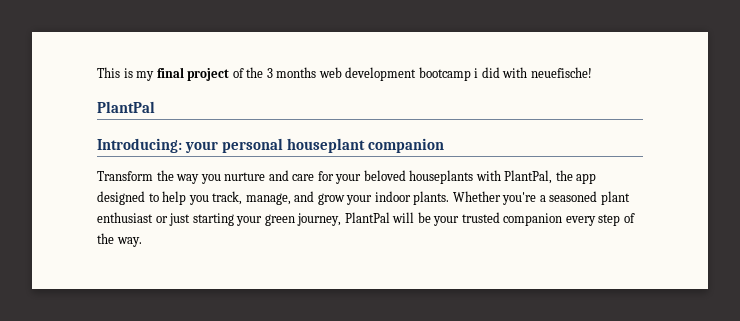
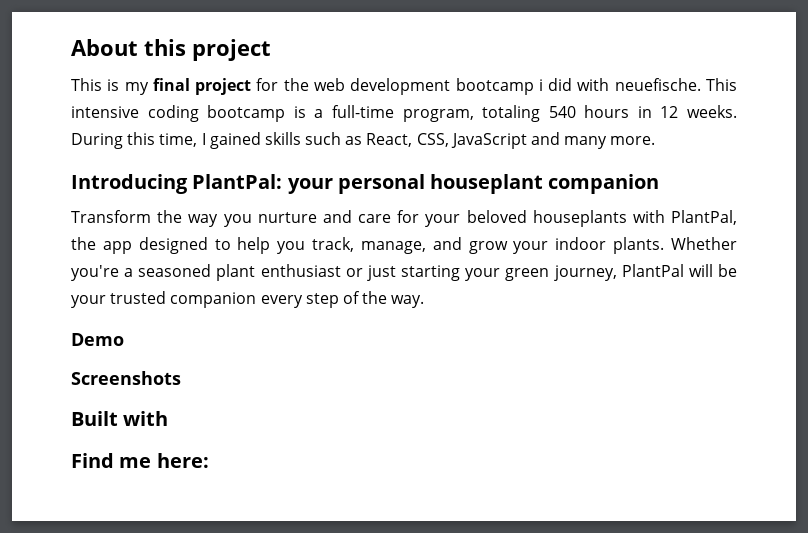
(97, 72) none -> [71,39,271,61] About this project //
[232,67,317,78] of the 3 months -> [256,78,309,91] for the
[530,67,592,78] [97,101,155,113] [97,138,182,153] neuefische! // PlantPal // Introducing: -> [614,78,737,91] [71,105,738,122] [71,132,656,149] [71,174,283,194] neuefische. This intensive coding bootcamp is a full-time program, totaling 540 hours in 12 weeks. During this time, I gained skills such as React, CSS, JavaScript and many more. // Introducing PlantPal:
(142, 242) none -> [71,333,124,346] [71,371,181,385] [71,411,169,426] [71,453,209,468] // Demo // Screenshots // Built with // Find me here:

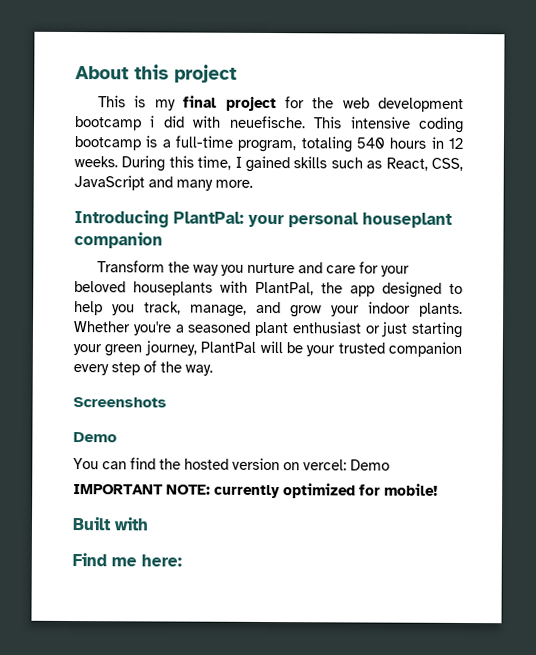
[71,333,124,346] [71,371,181,385] // Demo // Screenshots -> [73,397,167,408] [73,432,117,443] [73,457,390,471] [73,483,438,499] // Screenshots // Demo // You can find the hosted version on vercel: Demo // IMPORTANT NOTE: currently optimized for mobile!

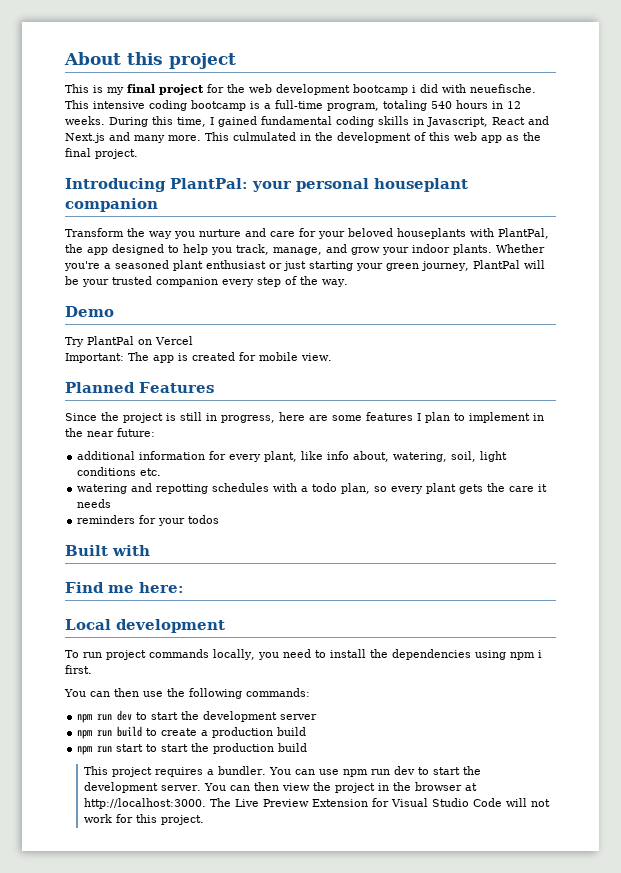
[293,156,463,171] [74,175,253,191] skills such as React, CSS, JavaScript and many more. -> [261,116,549,127] [65,132,541,143] [65,148,138,159] fundamental coding skills in Javascript, React and Next.js and many more. This culmulated in the development of this web app as the final project.
[73,397,167,408] [73,432,117,443] [73,457,390,471] [73,483,438,499] // Screenshots // Demo // You can find the hosted version on vercel: Demo // IMPORTANT NOTE: currently optimized for mobile! -> [65,306,114,317] [65,336,193,347] [65,352,332,363] [65,382,214,393] [65,412,544,423] [65,428,155,437] [77,451,508,462] [77,467,162,476] [77,483,548,494] [77,499,112,508] [77,515,220,526] // Demo // Try PlantPal on Vercel // Important: The app is created for mobile view. // Planned Features // Since the project is still in progress, here are some features I plan to implement in the near future: // additional information for every plant, like info about, watering, soil, light conditions etc. // watering and repotting schedules with a todo plan, so every plant gets the care it needs // reminders for your todos
(182, 560) none -> [65,619,225,633] [65,649,542,660] [65,665,92,674] [64,688,310,699] [77,710,318,723] [77,726,307,739] [77,743,308,755] [83,766,481,777] [83,782,477,793] [83,798,550,809] [83,814,204,825] // Local development // To run project commands locally, you need to install the dependencies using npm i first. // You can then use the following commands: // npm run dev to start the development server // npm run build to create a production build // npm run start to start the production build // This project requires a bundler. You can use npm run dev to start the development server. You can then view the project in the browser at http://localhost:3000. The Live Preview Extension for Visual Studio Code will not work for this project.

